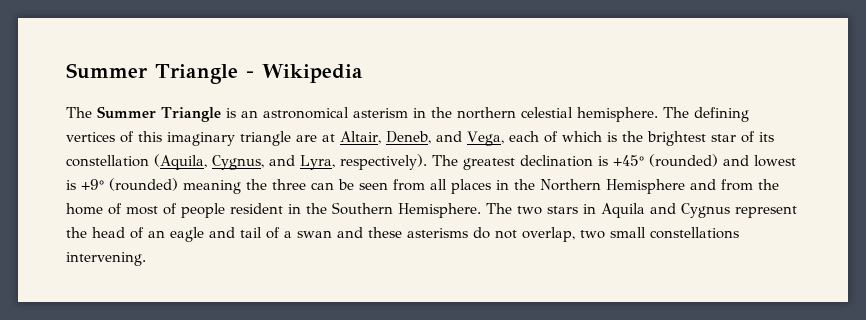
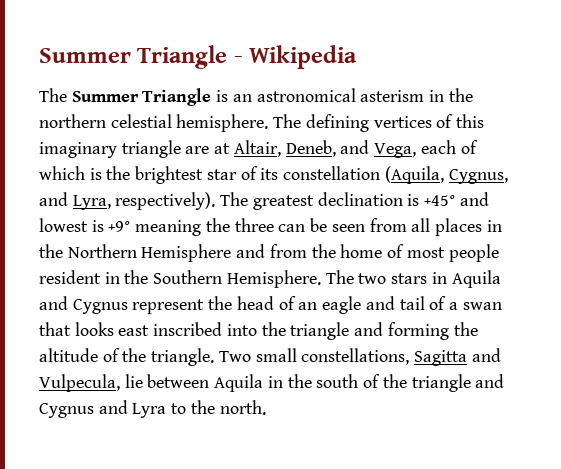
[649,154,718,167] (rounded) -> (456, 200) none
[109,178,178,191] (rounded) -> (131, 226) none
[163,203,177,215] of -> (445, 252) none
[337,227,739,242] [66,252,146,266] and these asterisms do not overlap, two small constellations intervening. -> [39,322,478,340] [39,348,501,366] [39,374,505,392] [39,400,266,418] that looks east inscribed into the triangle and forming the altitude of the triangle. Two small constellations, Sagitta and Vulpecula, lie between Aquila in the south of the triangle and Cygnus and Lyra to the north.

